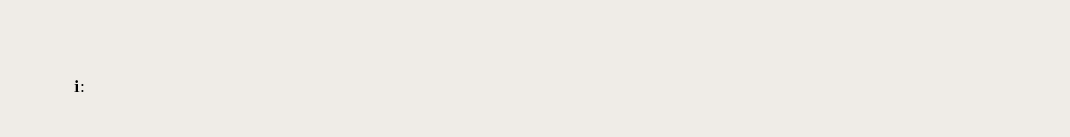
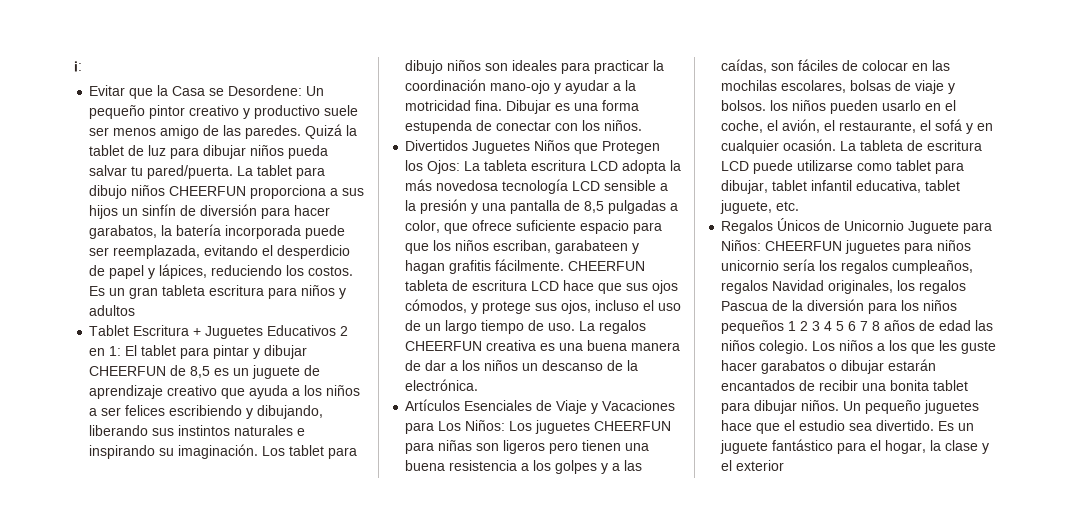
(85, 86) none -> [89,85,325,99] [89,105,359,119] [89,124,358,139] [89,145,329,159] [89,165,326,179] [89,185,365,199] [89,204,331,219] [89,224,346,239] [89,245,351,259] [89,264,354,279] [89,285,347,299] [89,305,136,316] [89,325,349,339] [89,345,308,359] [89,365,321,379] [89,385,361,399] [89,405,324,419] [89,425,306,436] [89,444,358,459] [405,60,665,74] [405,79,637,94] [405,100,640,114] [405,120,643,134] [405,140,661,154] [405,160,682,174] [405,179,669,194] [405,199,679,214] [405,220,663,234] [405,240,640,254] [405,259,646,274] [405,280,679,294] [405,299,682,314] [405,320,647,334] [405,340,681,351] [405,360,639,371] [405,379,479,391] [405,399,676,414] [405,420,672,434] [405,440,650,454] [405,460,643,474] [721,59,951,73] [721,80,956,94] [721,100,957,114] [721,119,994,134] [721,139,983,154] [721,160,965,174] [721,180,961,194] [720,200,800,214] [721,218,993,234] [721,240,972,254] [721,259,974,274] [721,280,967,294] [721,299,958,314] [721,320,994,334] [721,340,997,354] [721,359,937,374] [721,380,969,391] [721,400,980,414] [721,420,975,434] [720,439,990,454] [721,460,785,471] // Evitar que la Casa se Desordene: Un pequeño pintor creativo y productivo suele ser menos amigo de las paredes. Quizá la tablet de luz para dibujar niños pueda salvar tu pared/puerta. La tablet para dibujo niños CHEERFUN proporciona a sus hijos un sinfín de diversión para hacer garabatos, la batería incorporada puede ser reemplazada, evitando el desperdicio de papel y lápices, reduciendo los costos. Es un gran tableta escritura para niños y adultos // Tablet Escritura + Juguetes Educativos 2 en 1: El tablet para pintar y dibujar CHEERFUN de 8,5 es un juguete de aprendizaje creativo que ayuda a los niños a ser felices escribiendo y dibujando, liberando sus instintos naturales e inspirando su imaginación. Los tablet para dibujo niños son ideales para practicar la coordinación mano-ojo y ayudar a la motricidad fina. Dibujar es una forma estupenda de conectar con los niños. // Divertidos Juguetes Niños que Protegen los Ojos: La tableta escritura LCD adopta la más novedosa tecnología LCD sensible a la presión y una pantalla de 8,5 pulgadas a color, que ofrece suficiente espacio para que los niños escriban, garabateen y hagan grafitis fácilmente. CHEERFUN tableta de escritura LCD hace que sus ojos cómodos, y protege sus ojos, incluso el uso de un largo tiempo de uso. La regalos CHEERFUN creativa es una buena manera de dar a los niños un descanso de la electrónica. // Artículos Esenciales de Viaje y Vacaciones para Los Niños: Los juguetes CHEERFUN para niñas son ligeros pero tienen una buena resistencia a los golpes y a las caídas, son fáciles de colocar en las mochilas escolares, bolsas de viaje y bolsos. los niños pueden usarlo en el coche, el avión, el restaurante, el sofá y en cualquier ocasión. La tableta de escritura LCD puede utilizarse como tablet para dibujar, tablet infantil educativa, tablet juguete, etc. // Regalos Únicos de Unicornio Juguete para Niños: CHEERFUN juguetes para niños unicornio sería los regalos cumpleaños, regalos Navidad originales, los regalos Pascua de la diversión para los niños pequeños 1 2 3 4 5 6 7 8 años de edad las niños colegio. Los niños a los que les guste hacer garabatos o dibujar estarán encantados de recibir una bonita tablet para dibujar niños. Un pequeño juguetes hace que el estudio sea divertido. Es un juguete fantástico para el hogar, la clase y el exterior

